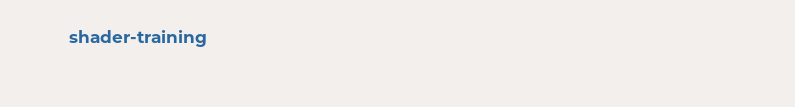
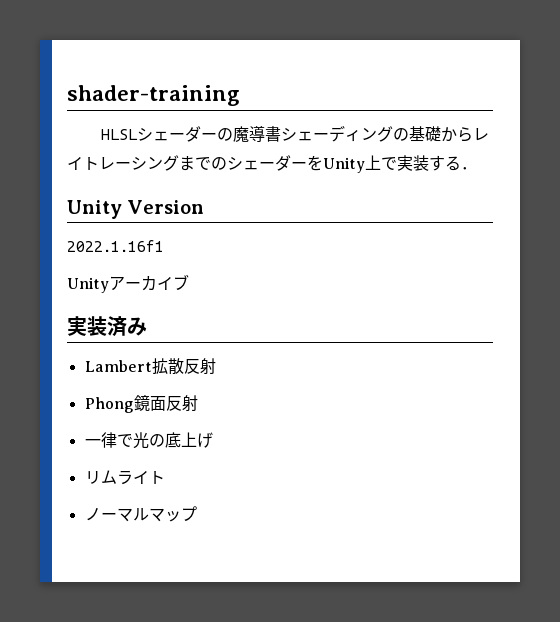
(207, 38) none -> [101,125,490,142] [67,155,477,173] [67,200,205,219] [67,240,164,252] [67,274,189,293] [67,316,147,337] [84,358,216,375] [84,395,198,413] [84,432,213,449] [84,470,165,485] [84,506,197,522] // HLSLシェーダーの魔導書シェーディングの基礎からレイトレーシングまでのシェーダーをUnity上で実装する． // Unity Version // 2022.1.16f1 // Unityアーカイブ // 実装済み // Lambert拡散反射 // Phong鏡面反射 // 一律で光の底上げ // リムライト // ノーマルマップ

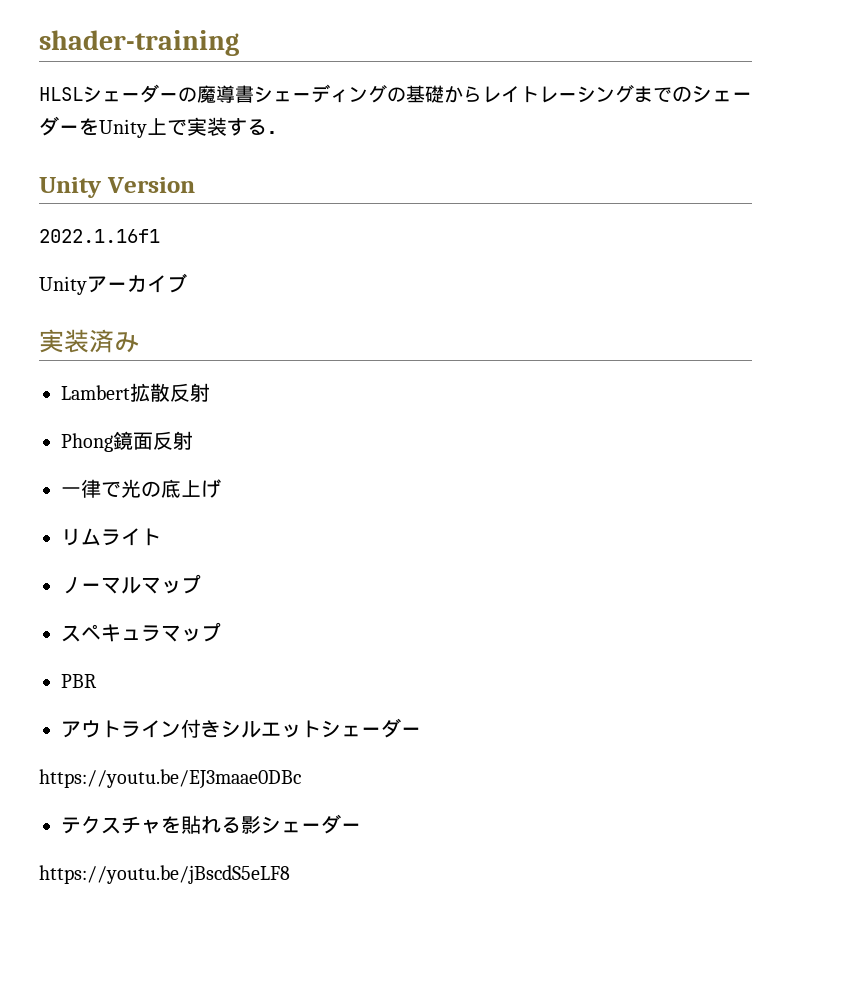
(197, 514) none -> [61,622,221,642] [61,674,97,688] [61,718,421,738] [39,769,301,789] [61,814,361,834] [39,865,290,884] // スペキュラマップ // PBR // アウトライン付きシルエットシェーダー // https://youtu.be/EJ3maae0DBc // テクスチャを貼れる影シェーダー // https://youtu.be/jBscdS5eLF8

